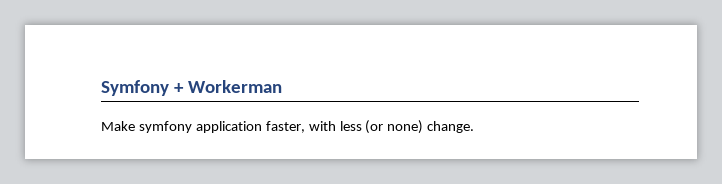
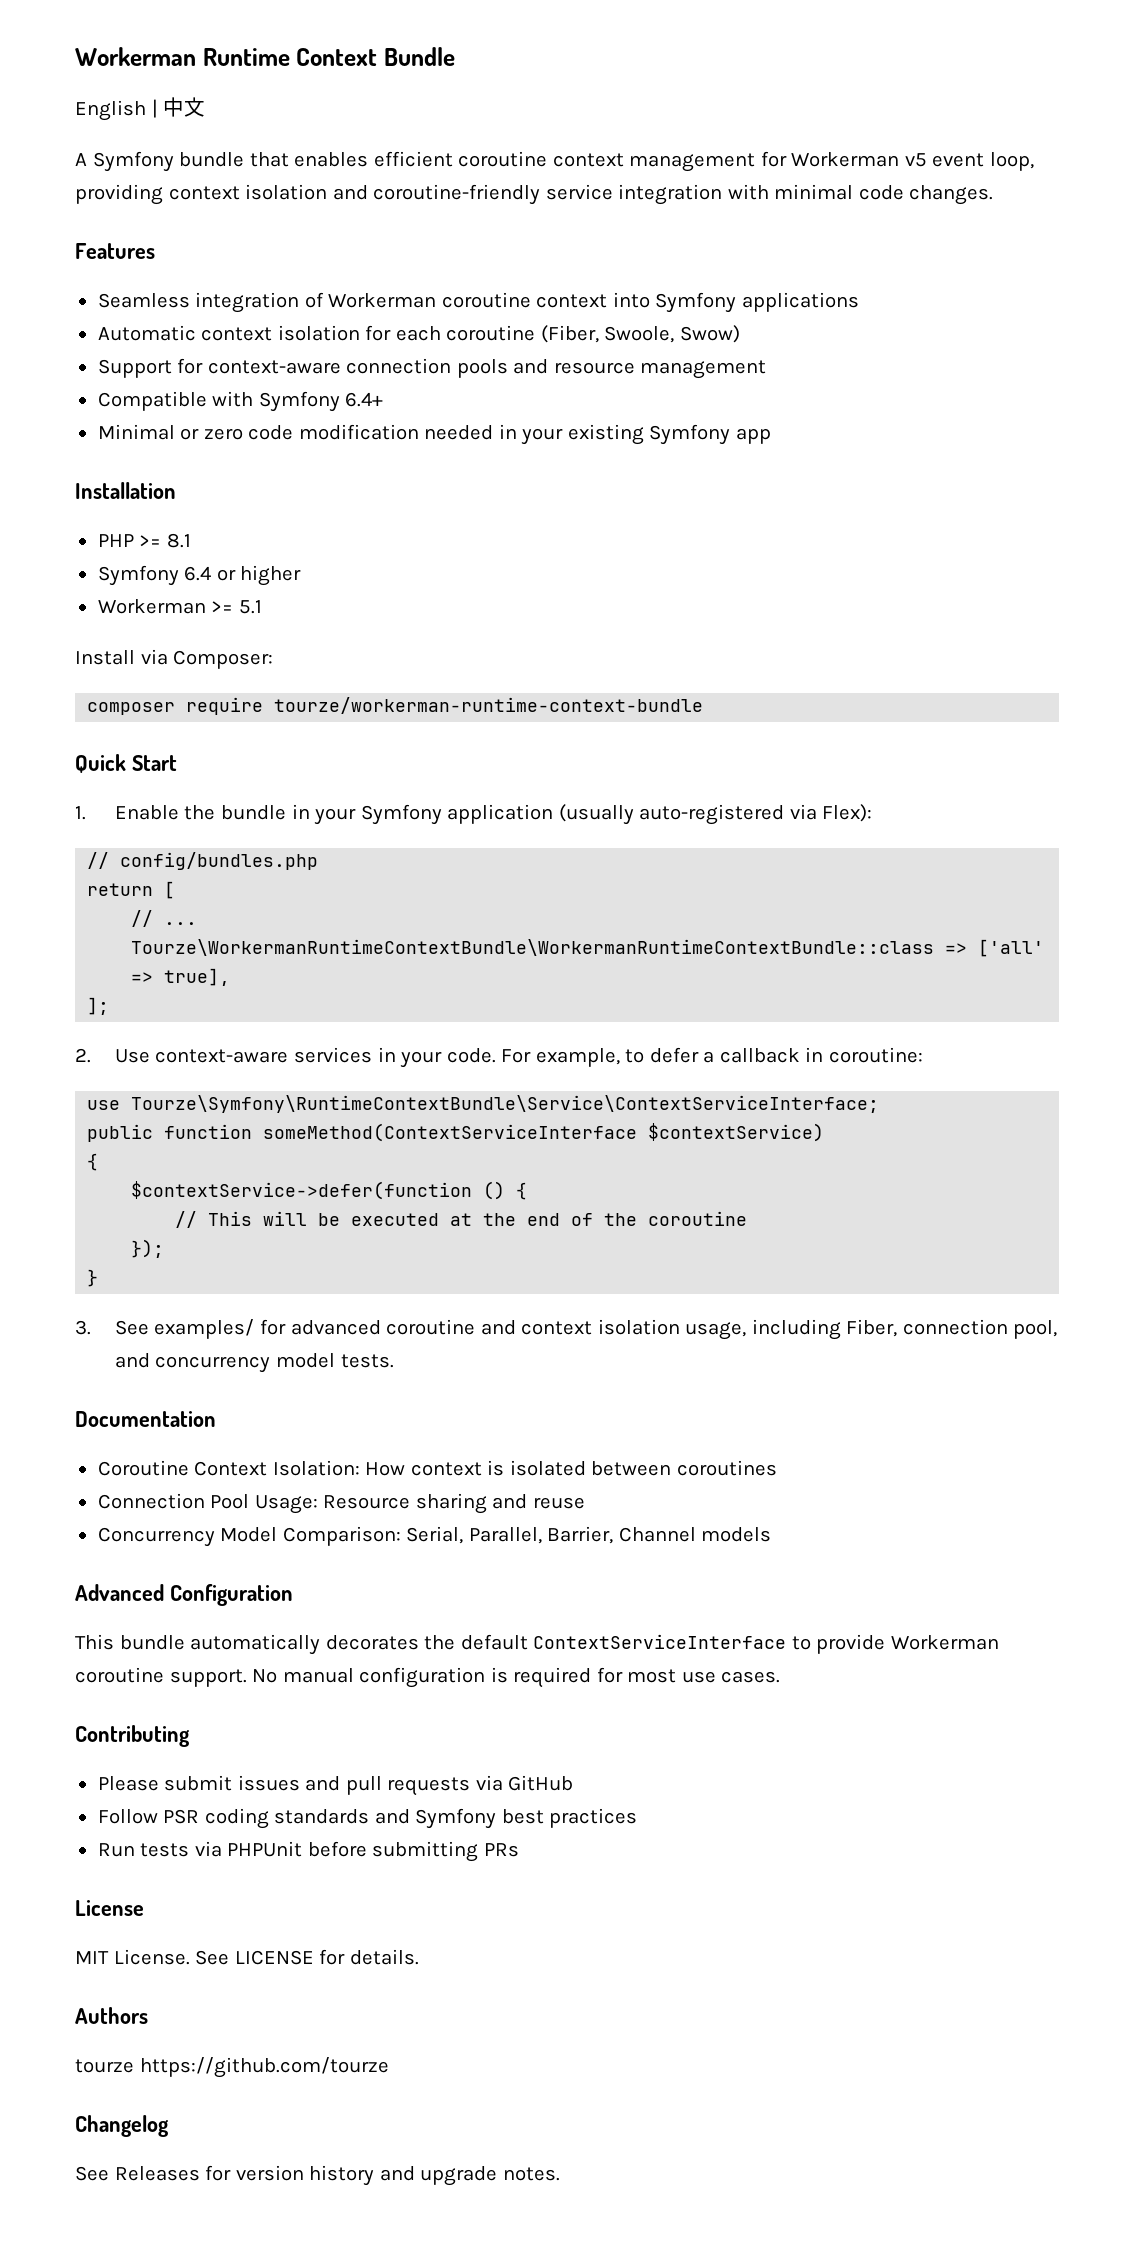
[101,80,282,96] [101,120,475,134] Symfony + Workerman // Make symfony application faster, with less (or none) change. -> [75,47,456,66] [75,97,206,121] [75,151,1034,172] [75,184,994,205] [75,243,155,259] [97,292,859,313] [97,325,740,343] [97,358,767,379] [97,391,384,412] [97,424,771,445] [75,482,176,499] [97,533,191,548] [97,565,302,586] [97,599,262,614] [75,649,274,669] [87,697,704,715] [75,754,177,773] [75,804,873,825] [87,852,319,870] [87,881,176,899] [131,910,198,927] [131,939,1045,957] [131,968,231,986] [87,997,110,1015] [75,1047,923,1068] [87,1095,880,1113] [87,1123,825,1142] [87,1153,99,1171] [131,1181,528,1200] [175,1211,748,1228] [131,1239,165,1258] [87,1269,99,1287] [75,1319,1058,1340] [114,1353,394,1373] [75,1411,216,1427] [97,1460,777,1476] [97,1493,585,1514] [97,1526,772,1547] [75,1584,293,1606] [75,1634,999,1655] [75,1667,781,1688] [75,1725,190,1747] [97,1775,574,1796] [97,1808,638,1829] [97,1841,519,1862] [75,1900,144,1916] [75,1949,419,1965] [75,2007,148,2024] [75,2057,389,2078] [75,2115,169,2137] [75,2165,560,2186] Workerman Runtime Context Bundle // English | 中文 // A Symfony bundle that enables efficient coroutine context management for Workerman v5 event loop, providing context isolation and coroutine-friendly service integration with minimal code changes. // Features // Seamless integration of Workerman coroutine context into Symfony applications // Automatic context isolation for each coroutine (Fiber, Swoole, Swow) // Support for context-aware connection pools and resource management // Compatible with Symfony 6.4+ // Minimal or zero code modification needed in your existing Symfony app // Installation // PHP >= 8.1 // Symfony 6.4 or higher // Workerman >= 5.1 // Install via Composer: // composer require tourze/workerman-runtime-context-bundle // Quick Start // 1. Enable the bundle in your Symfony application (usually auto-registered via Flex): // // config/bundles.php // return [ // // ... // Tourze\WorkermanRuntimeContextBundle\WorkermanRuntimeContextBundle::class => ['all' => true], // ]; // 2. Use context-aware services in your code. For example, to defer a callback in coroutine: // use Tourze\Symfony\RuntimeContextBundle\Service\ContextServiceInterface; // public function someMethod(ContextServiceInterface $contextService) // { // $contextService->defer(function () { // // This will be executed at the end of the coroutine // }); // } // 3. See examples/ for advanced coroutine and context isolation usage, including Fiber, connection pool, and concurrency model tests. // Documentation // Coroutine Context Isolation: How context is isolated between coroutines // Connection Pool Usage: Resource sharing and reuse // Concurrency Model Comparison: Serial, Parallel, Barrier, Channel models // Advanced Configuration // This bundle automatically decorates the default ContextServiceInterface to provide Workerman coroutine support. No manual configuration is required for most use cases. // Contributing // Please submit issues and pull requests via GitHub // Follow PSR coding standards and Symfony best practices // Run tests via PHPUnit before submitting PRs // License // MIT License. See LICENSE for details. // Authors // tourze https://github.com/tourze // Changelog // See Releases for version history and upgrade notes.

